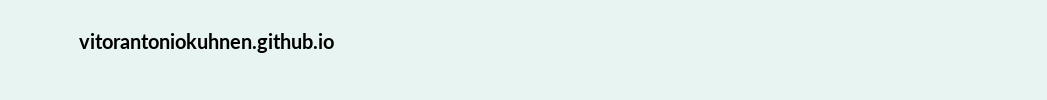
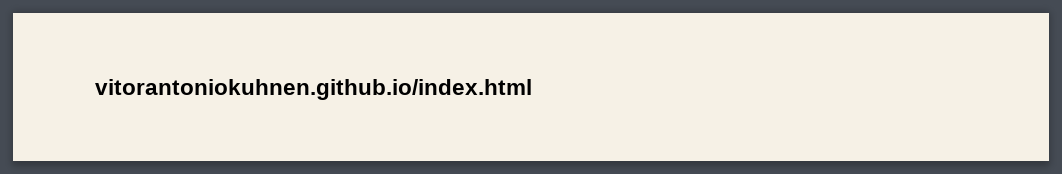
[79,33,334,53] vitorantoniokuhnen.github.io -> [95,79,532,100] vitorantoniokuhnen.github.io/index.html

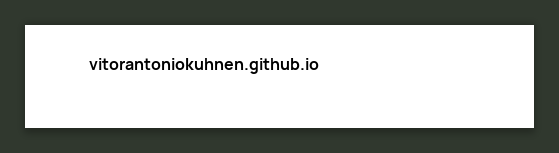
[95,79,532,100] vitorantoniokuhnen.github.io/index.html -> [89,58,319,74] vitorantoniokuhnen.github.io

